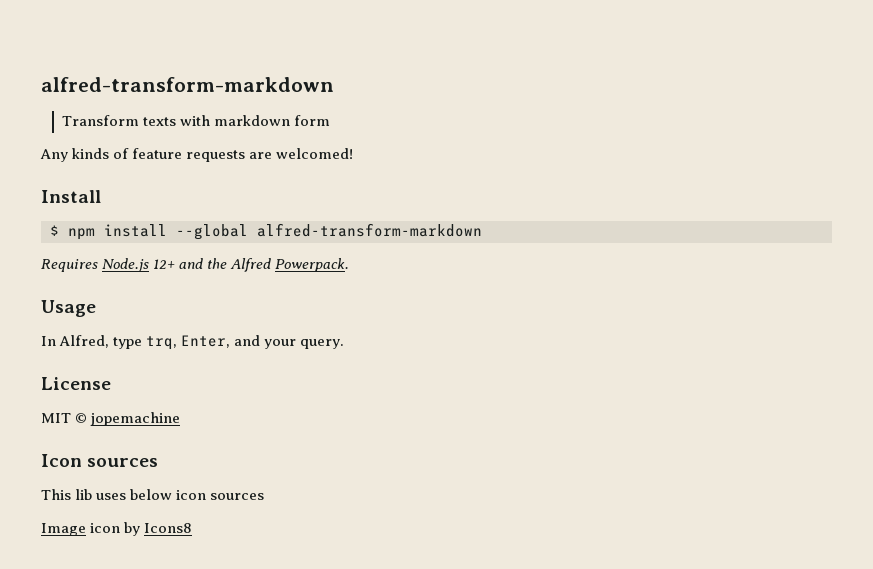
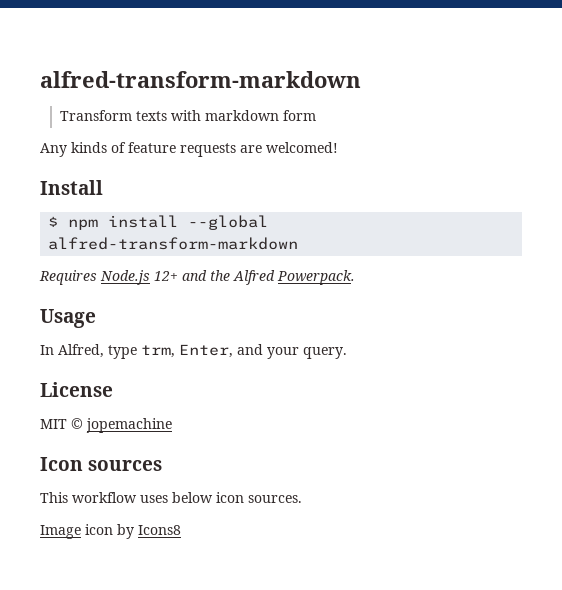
[146,336,178,350] trq, -> [141,345,175,358] trm,
[75,489,93,500] lib -> [72,492,137,503] workflow
[210,493,265,500] sources -> [248,495,302,503] sources.

